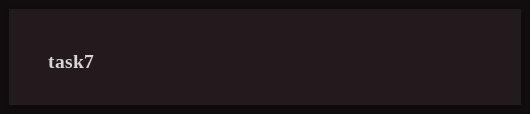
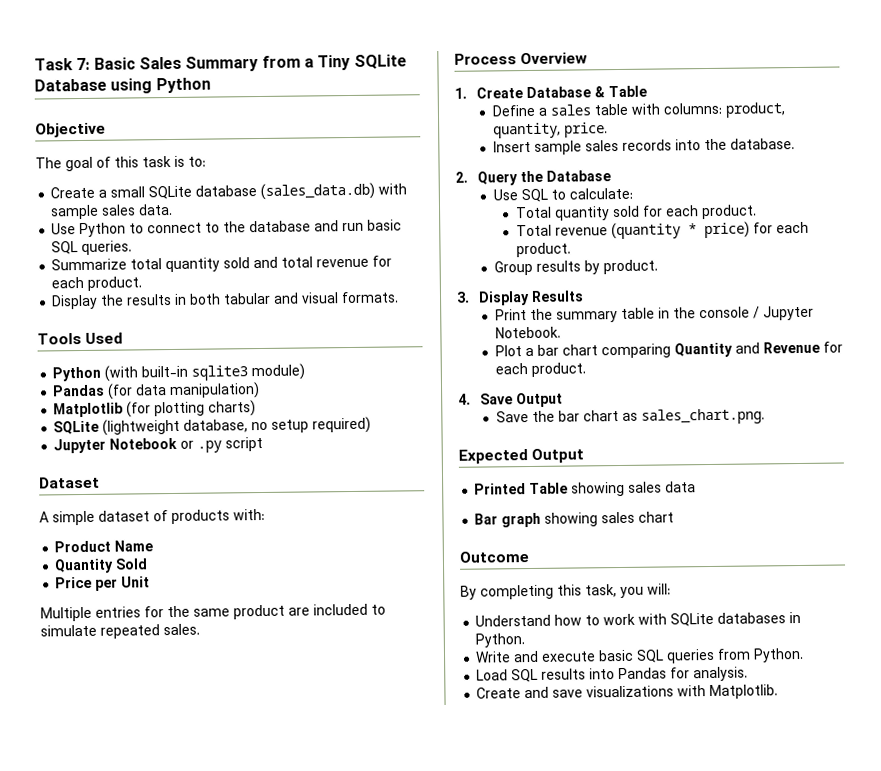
[48,55,94,68] task7 -> [34,54,407,72] [34,77,211,94] [35,122,106,138] [35,155,206,172] [50,182,408,200] [50,203,174,220] [51,219,403,238] [51,240,133,256] [51,255,393,273] [51,276,143,291] [51,291,400,310] [37,332,124,345] [52,363,306,382] [52,382,261,400] [53,400,257,418] [53,416,372,436] [53,436,264,454] [39,476,100,489] [39,508,265,526] [54,540,154,553] [54,558,149,574] [55,576,151,591] [40,603,386,622] [40,623,200,639] [454,52,589,65] [454,85,648,99] [491,102,786,118] [492,122,608,139] [492,138,795,155] [455,170,612,186] [492,187,633,203] [515,204,757,221] [515,221,809,240] [515,242,571,258] [493,259,658,276] [456,290,585,306] [494,305,814,323] [494,326,561,339] [494,341,843,359] [494,362,586,377] [458,392,564,408] [495,408,765,425] [458,448,585,464] [474,481,697,497] [474,511,675,528] [459,551,529,563] [460,583,671,600] [475,611,802,627] [475,633,526,648] [475,647,805,664] [476,666,749,683] [476,684,779,700] Task 7: Basic Sales Summary from a Tiny SQLite Database using Python // Objective // The goal of this task is to: // Create a small SQLite database (sales_data.db) with sample sales data. // Use Python to connect to the database and run basic SQL queries. // Summarize total quantity sold and total revenue for each product. // Display the results in both tabular and visual formats. // Tools Used // Python (with built-in sqlite3 module) // Pandas (for data manipulation) // Matplotlib (for plotting charts) // SQLite (lightweight database, no setup required) // Jupyter Notebook or .py script // Dataset // A simple dataset of products with: // Product Name // Quantity Sold // Price per Unit // Multiple entries for the same product are included to simulate repeated sales. // Process Overview // 1. Create Database & Table // Define a sales table with columns: product, quantity, price. // Insert sample sales records into the database. // 2. Query the Database // Use SQL to calculate: // Total quantity sold for each product. // Total revenue (quantity * price) for each product. // Group results by product. // 3. Display Results // Print the summary table in the console / Jupyter Notebook. // Plot a bar chart comparing Quantity and Revenue for each product. // 4. Save Output // Save the bar chart as sales_chart.png. // Expected Output // Printed Table showing sales data // Bar graph showing sales chart // Outcome // By completing this task, you will: // Understand how to work with SQLite databases in Python. // Write and execute basic SQL queries from Python. // Load SQL results into Pandas for analysis. // Create and save visualizations with Matplotlib.

